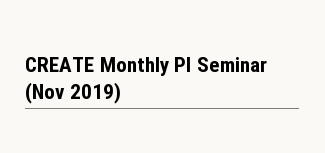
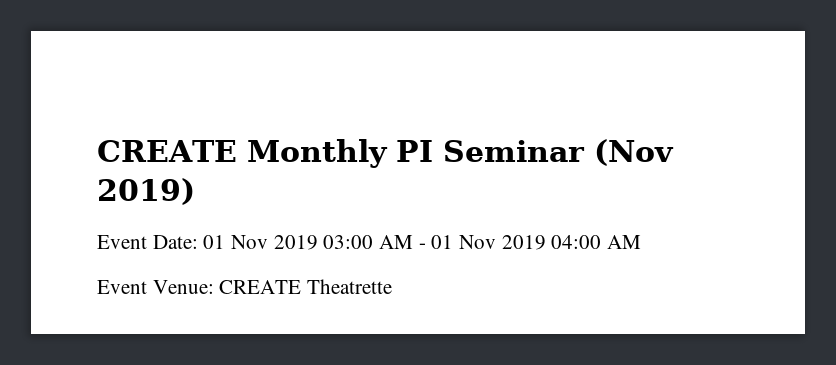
(121, 93) none -> [97,235,642,250] [97,279,393,294] // Event Date: 01 Nov 2019 03:00 AM - 01 Nov 2019 04:00 AM // Event Venue: CREATE Theatrette

